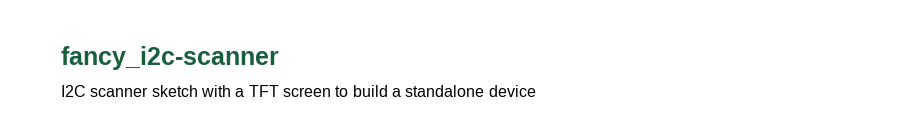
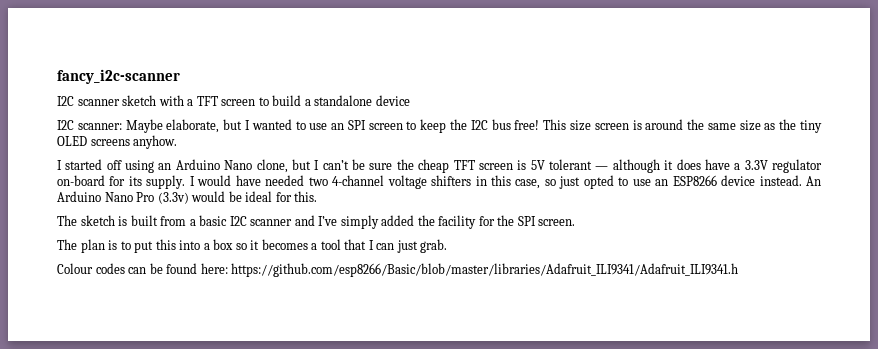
(536, 91) none -> [57,119,823,133] [57,135,178,149] [57,159,822,173] [57,175,822,189] [57,191,318,204] [57,215,576,229] [57,239,448,253] [57,263,739,277] // I2C scanner: Maybe elaborate, but I wanted to use an SPI screen to keep the I2C bus free! This size screen is around the same size as the tiny OLED screens anyhow. // I started off using an Arduino Nano clone, but I can’t be sure the cheap TFT screen is 5V tolerant — although it does have a 3.3V regulator on-board for its supply. I would have needed two 4-channel voltage shifters in this case, so just opted to use an ESP8266 device instead. An Arduino Nano Pro (3.3v) would be ideal for this. // The sketch is built from a basic I2C scanner and I’ve simply added the facility for the SPI screen. // The plan is to put this into a box so it becomes a tool that I can just grab. // Colour codes can be found here: https://github.com/esp8266/Basic/blob/master/libraries/Adafruit_ILI9341/Adafruit_ILI9341.h

